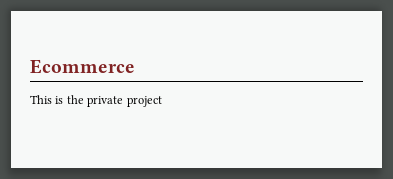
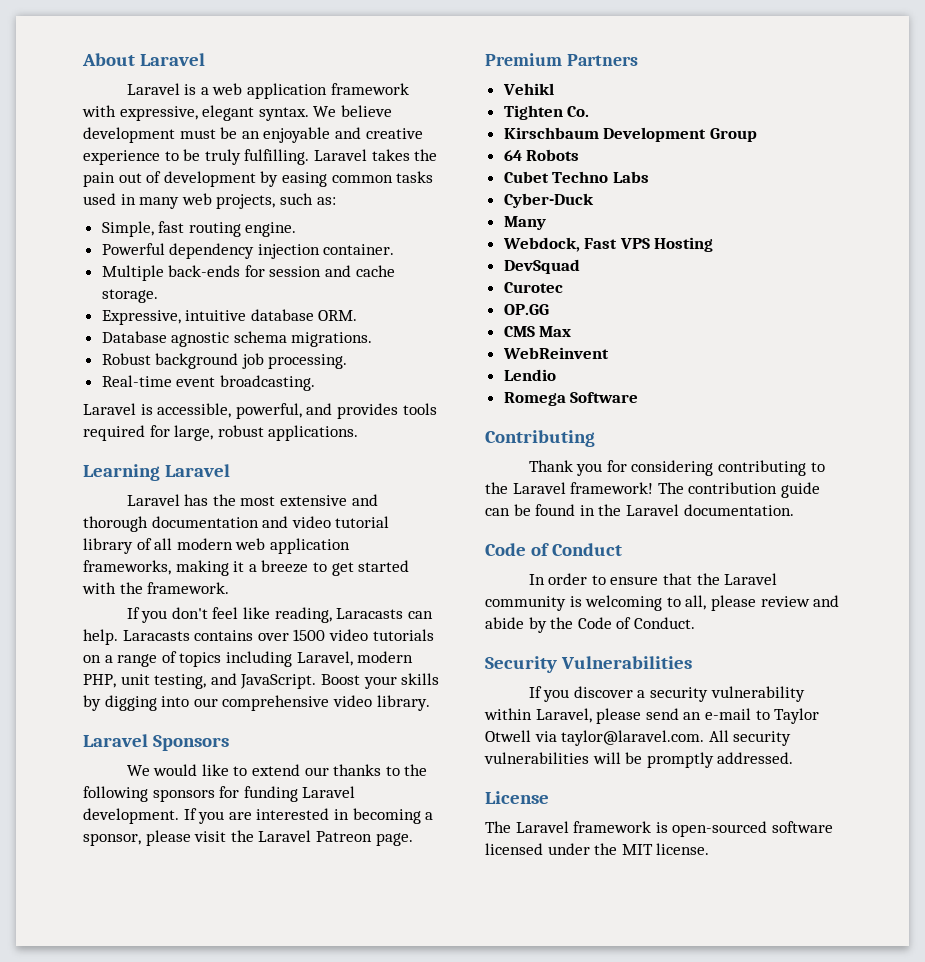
[30,59,135,74] [30,95,162,107] Ecommerce // This is the private project -> [82,53,205,66] [126,83,409,99] [82,105,392,121] [83,127,423,143] [83,149,438,165] [83,171,434,187] [83,193,336,209] [101,221,297,237] [101,243,395,259] [101,265,395,281] [101,289,158,303] [101,309,358,325] [101,331,373,347] [101,353,348,369] [101,375,315,391] [83,403,437,419] [83,425,359,441] [83,464,230,481] [126,494,378,506] [83,516,390,532] [83,538,350,554] [83,560,410,576] [82,582,230,594] [126,607,433,623] [83,629,434,645] [83,651,414,667] [83,673,440,689] [83,695,430,711] [83,734,229,751] [126,764,428,776] [83,786,356,802] [83,808,434,824] [83,830,413,846] [485,53,638,66] [502,83,554,95] [503,105,590,120] [503,127,757,142] [503,149,580,161] [503,171,649,183] [503,193,594,208] [503,216,546,230] [502,237,714,252] [503,259,580,274] [503,282,563,293] [503,304,549,315] [503,326,572,337] [502,347,609,359] [503,369,556,381] [503,392,639,406] [485,430,595,447] [528,460,825,476] [485,482,820,498] [485,504,794,516] [485,543,622,556] [528,573,778,585] [485,595,840,611] [485,617,695,633] [485,656,692,673] [528,686,805,702] [484,708,820,724] [485,730,792,746] [484,752,794,768] [485,791,549,804] [485,821,833,837] [485,843,710,855] About Laravel // Laravel is a web application framework with expressive, elegant syntax. We believe development must be an enjoyable and creative experience to be truly fulfilling. Laravel takes the pain out of development by easing common tasks used in many web projects, such as: // Simple, fast routing engine. // Powerful dependency injection container. // Multiple back-ends for session and cache storage. // Expressive, intuitive database ORM. // Database agnostic schema migrations. // Robust background job processing. // Real-time event broadcasting. // Laravel is accessible, powerful, and provides tools required for large, robust applications. // Learning Laravel // Laravel has the most extensive and thorough documentation and video tutorial library of all modern web application frameworks, making it a breeze to get started with the framework. // If you don't feel like reading, Laracasts can help. Laracasts contains over 1500 video tutorials on a range of topics including Laravel, modern PHP, unit testing, and JavaScript. Boost your skills by digging into our comprehensive video library. // Laravel Sponsors // We would like to extend our thanks to the following sponsors for funding Laravel development. If you are interested in becoming a sponsor, please visit the Laravel Patreon page. // Premium Partners // Vehikl // Tighten Co. // Kirschbaum Development Group // 64 Robots // Cubet Techno Labs // Cyber-Duck // Many // Webdock, Fast VPS Hosting // DevSquad // Curotec // OP.GG // CMS Max // WebReinvent // Lendio // Romega Software // Contributing // Thank you for considering contributing to the Laravel framework! The contribution guide can be found in the Laravel documentation. // Code of Conduct // In order to ensure that the Laravel community is welcoming to all, please review and abide by the Code of Conduct. // Security Vulnerabilities // If you discover a security vulnerability within Laravel, please send an e-mail to Taylor Otwell via taylor@laravel.com. All security vulnerabilities will be promptly addressed. // License // The Laravel framework is open-sourced software licensed under the MIT license.

